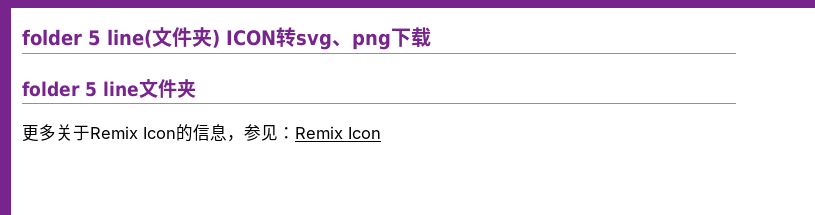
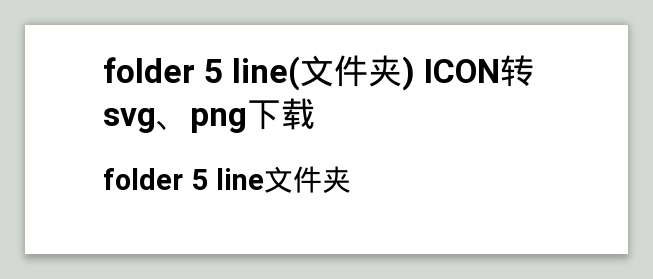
[22,124,381,142] // 更多关于Remix Icon的信息，参见：Remix Icon -> (351, 179) none

